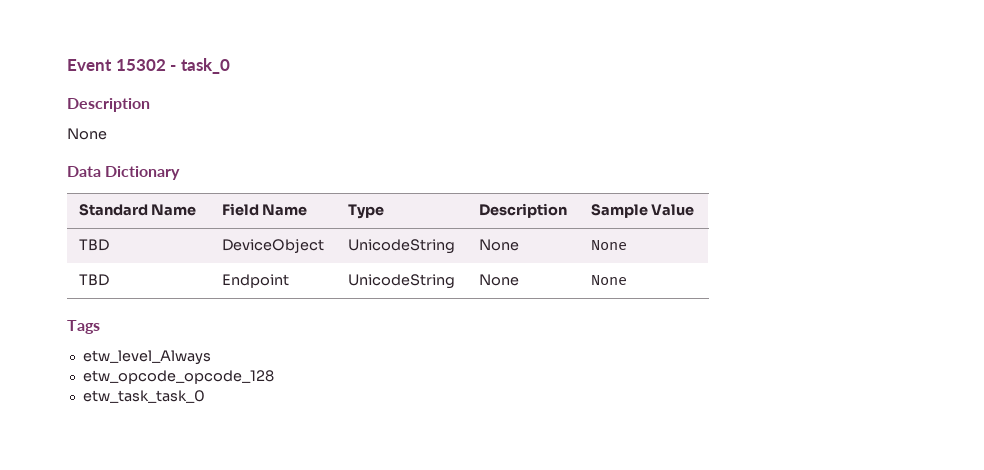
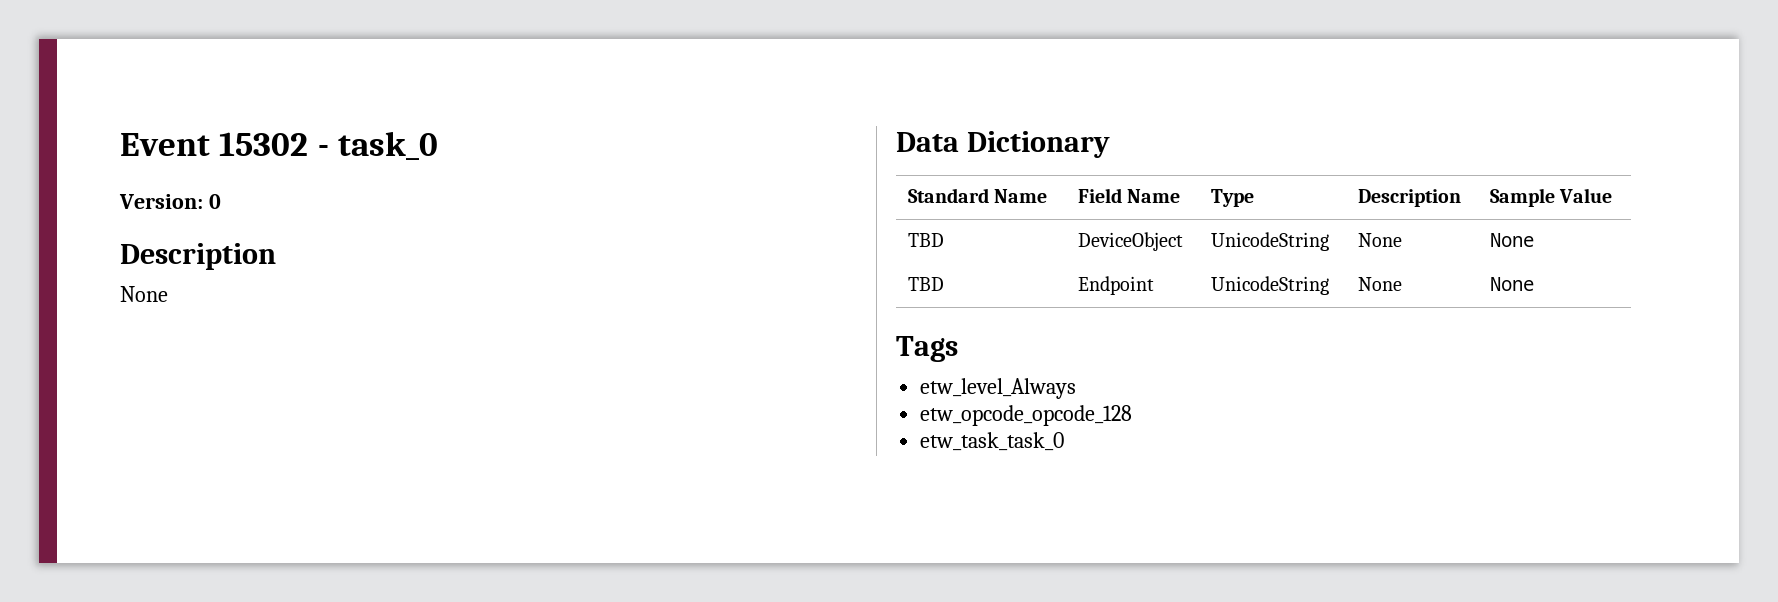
(230, 66) none -> [119,194,221,209] // Version: 0

